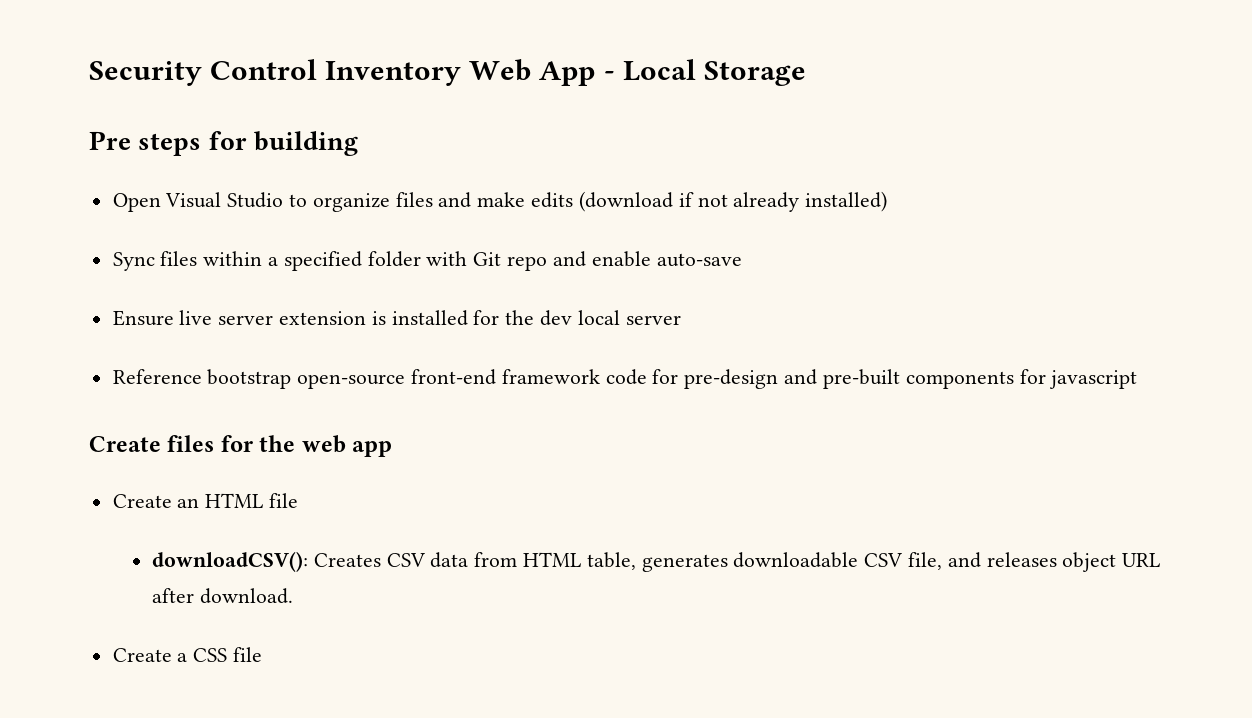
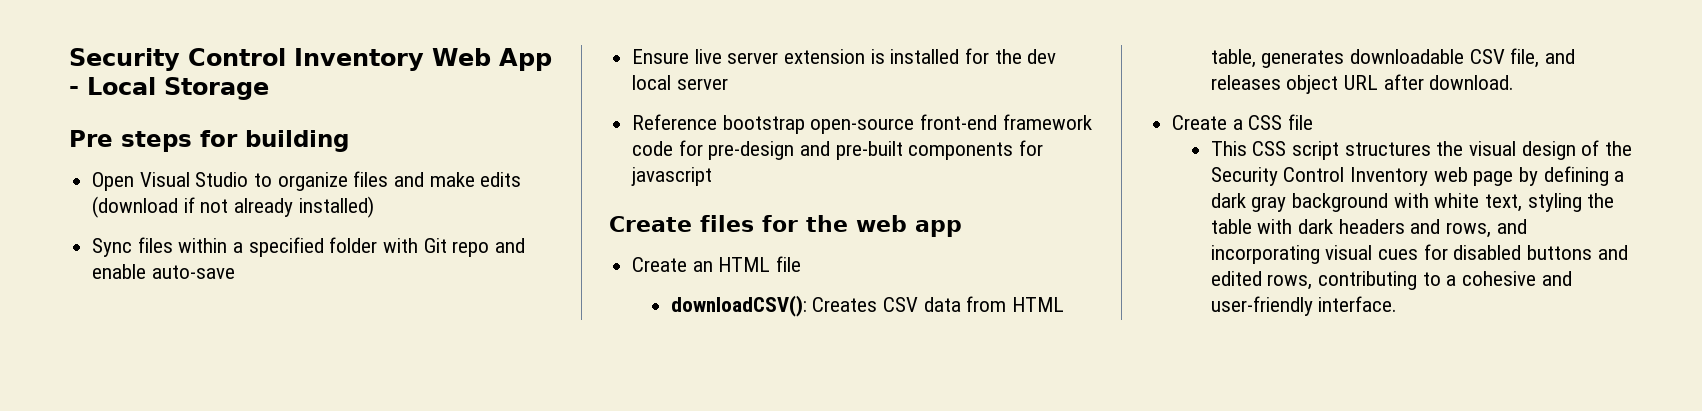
(263, 654) none -> [1210,140,1632,160] [1210,166,1625,186] [1210,193,1615,212] [1210,219,1527,238] [1210,244,1628,264] [1210,271,1572,290] [1210,296,1398,316] // This CSS script structures the visual design of the Security Control Inventory web page by defining a dark gray background with white text, styling the table with dark headers and rows, and incorporating visual cues for disabled buttons and edited rows, contributing to a cohesive and user-friendly interface.

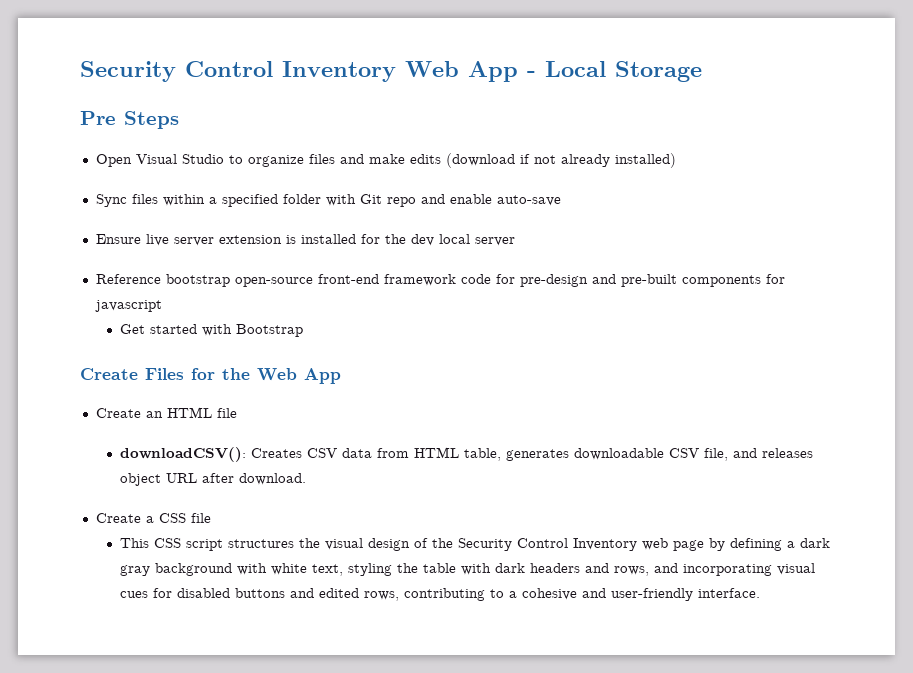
[121,130,349,152] steps for building -> [124,111,179,129] Steps
[609,215,962,237] // Create files for the web app -> [120,324,304,337] [80,368,341,384] // Get started with Bootstrap // Create Files for the Web App

